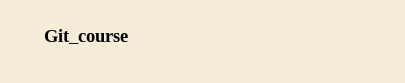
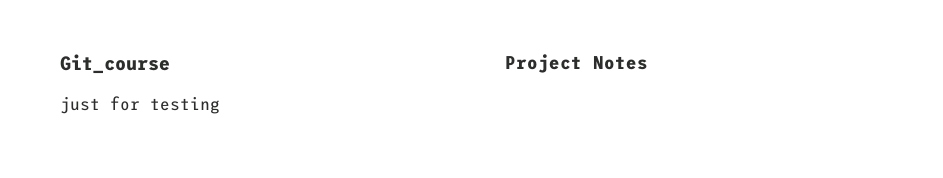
(128, 36) none -> [60,96,220,114] [505,54,648,73] // just for testing // Project Notes

